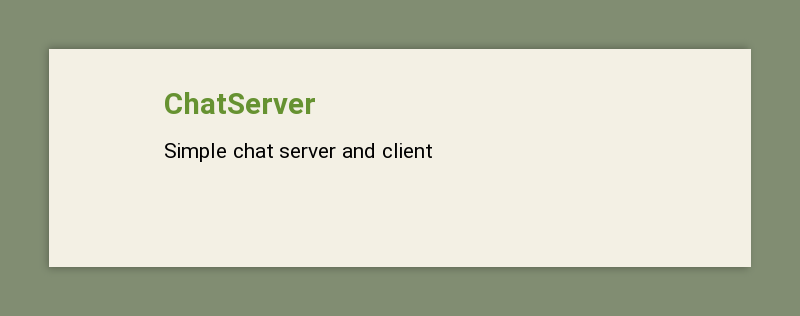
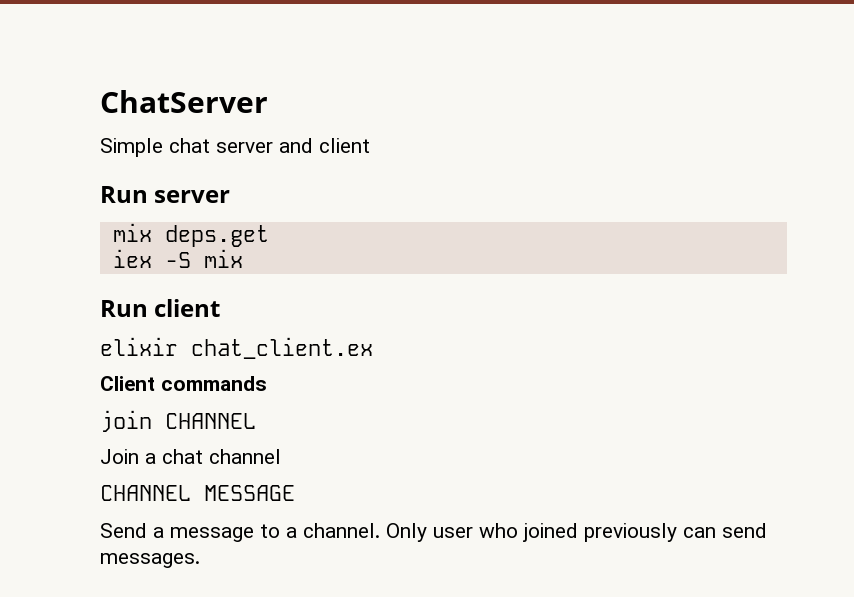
(433, 150) none -> [100,186,231,203] [112,223,269,247] [112,249,243,268] [100,299,221,317] [100,337,373,359] [100,376,267,391] [100,410,256,432] [100,449,281,464] [100,485,295,501] [100,523,767,542] [100,553,200,568] // Run server // mix deps.get // iex -S mix // Run client // elixir chat_client.ex // Client commands // join CHANNEL // Join a chat channel // CHANNEL MESSAGE // Send a message to a channel. Only user who joined previously can send messages.

